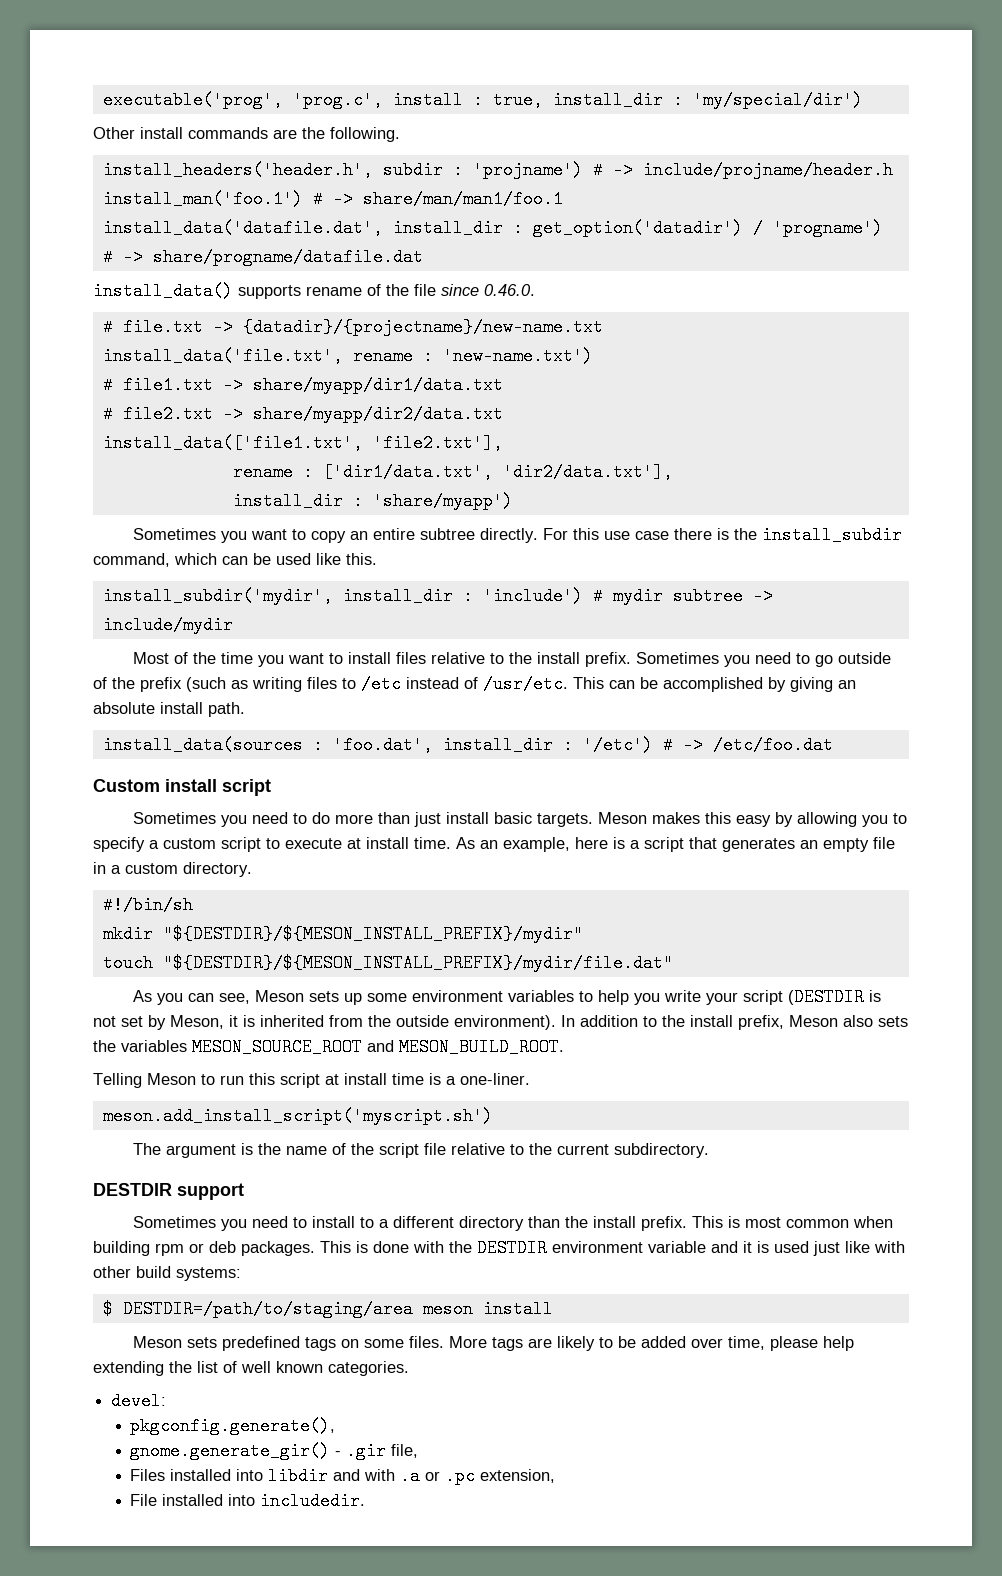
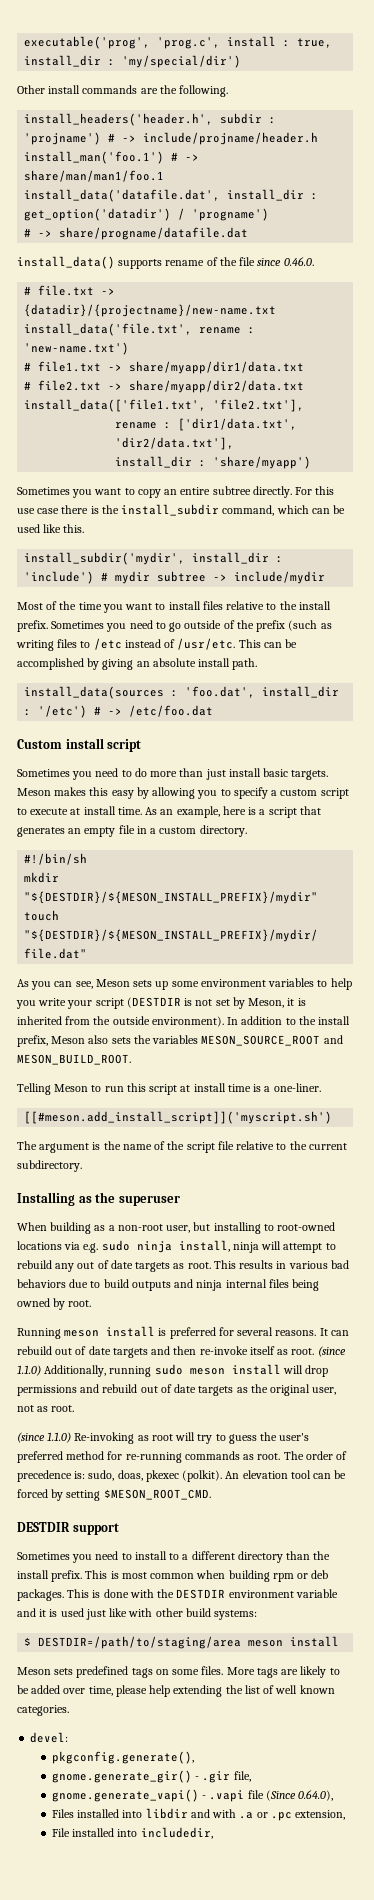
[102,1107,493,1125] meson.add_install_script('myscript.sh') -> [24,1111,333,1124] [[#meson.add_install_script]]('myscript.sh')
(710, 1150) none -> [17,1192,180,1206] [17,1222,336,1234] [17,1240,336,1253] [17,1260,349,1272] [17,1279,320,1291] [17,1298,92,1310] [17,1326,349,1339] [17,1346,346,1358] [17,1364,329,1377] [17,1384,337,1396] [17,1405,75,1412] [17,1432,310,1444] [17,1451,348,1463] [17,1470,347,1482] [17,1489,211,1501] // Installing as the superuser // When building as a non-root user, but installing to root-owned locations via e.g. sudo ninja install, ninja will attempt to rebuild any out of date targets as root. This results in various bad behaviors due to build outputs and ninja internal files being owned by root. // Running meson install is preferred for several reasons. It can rebuild out of date targets and then re-invoke itself as root. (since 1.1.0) Additionally, running sudo meson install will drop permissions and rebuild out of date targets as the original user, not as root. // (since 1.1.0) Re-invoking as root will try to guess the user's preferred method for re-running commands as root. The order of precedence is: sudo, doas, pkexec (polkit). An elevation tool can be forced by setting $MESON_ROOT_CMD.
(419, 1451) none -> [51,1789,334,1802] // gnome.generate_vapi() - .vapi file (Since 0.64.0),
[260,1492,366,1510] includedir. -> [140,1827,213,1839] includedir,

